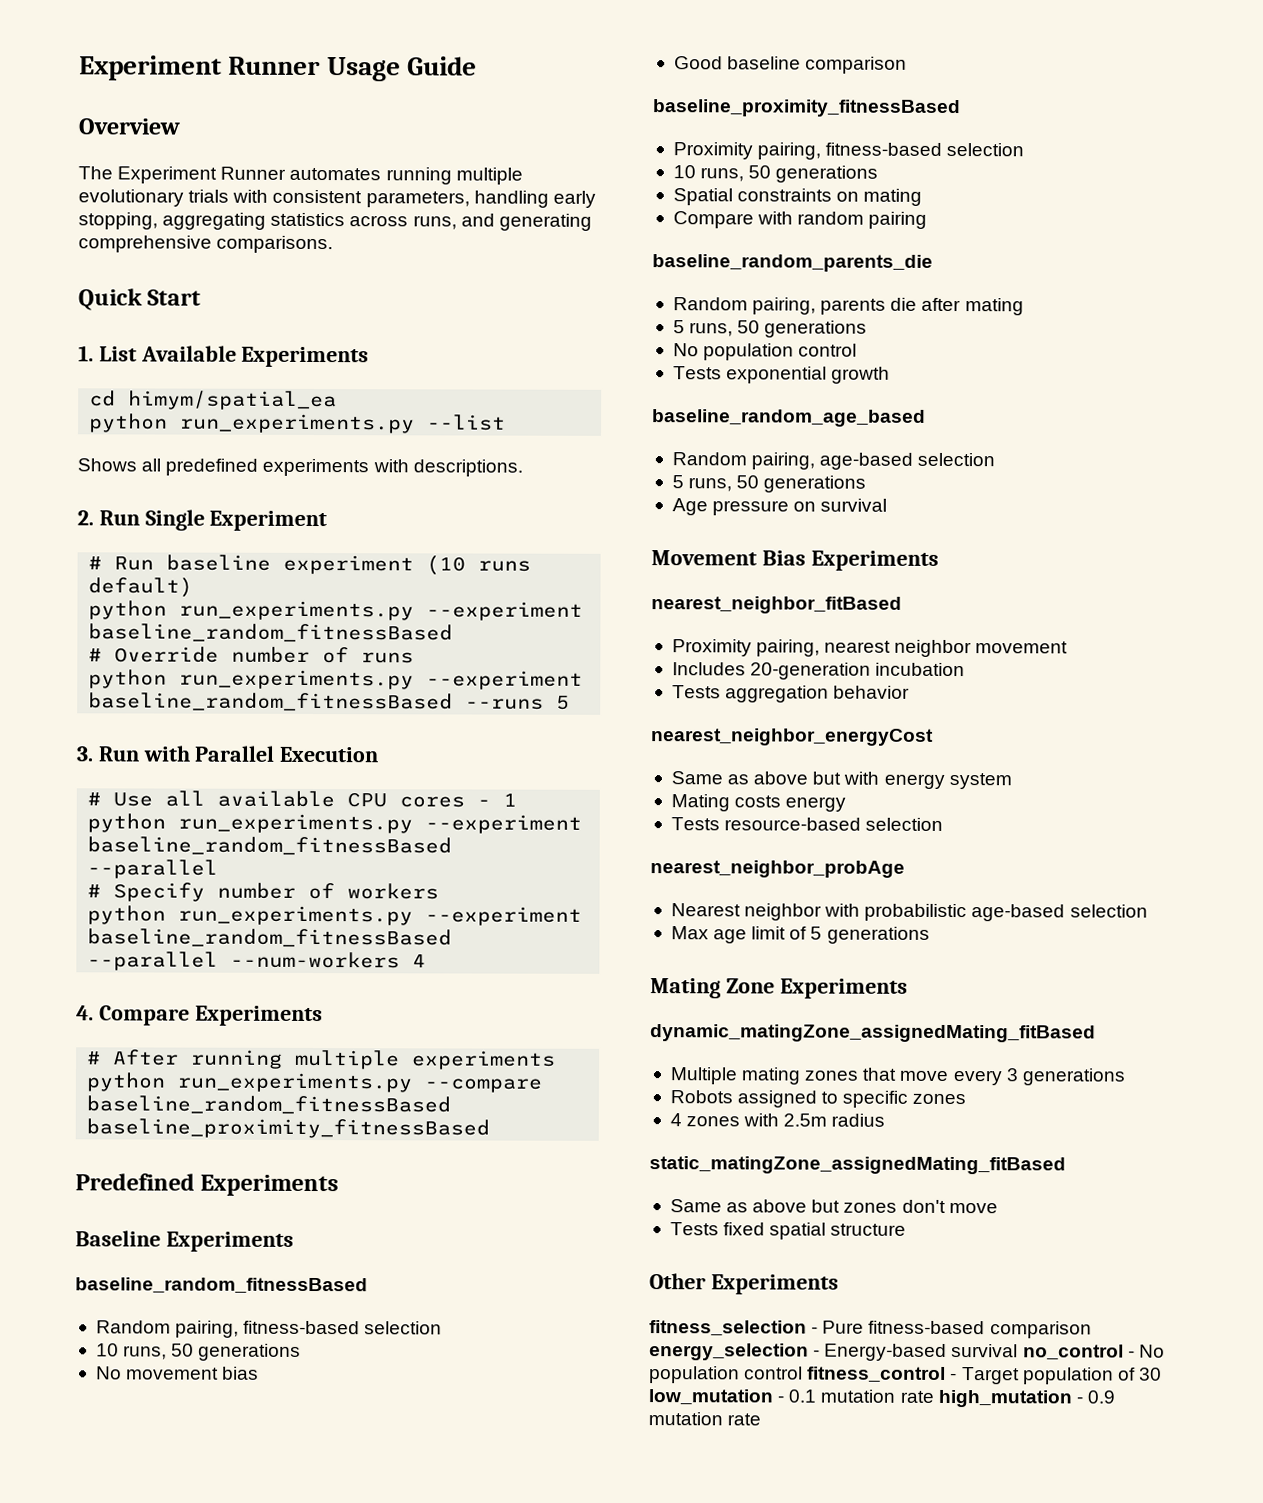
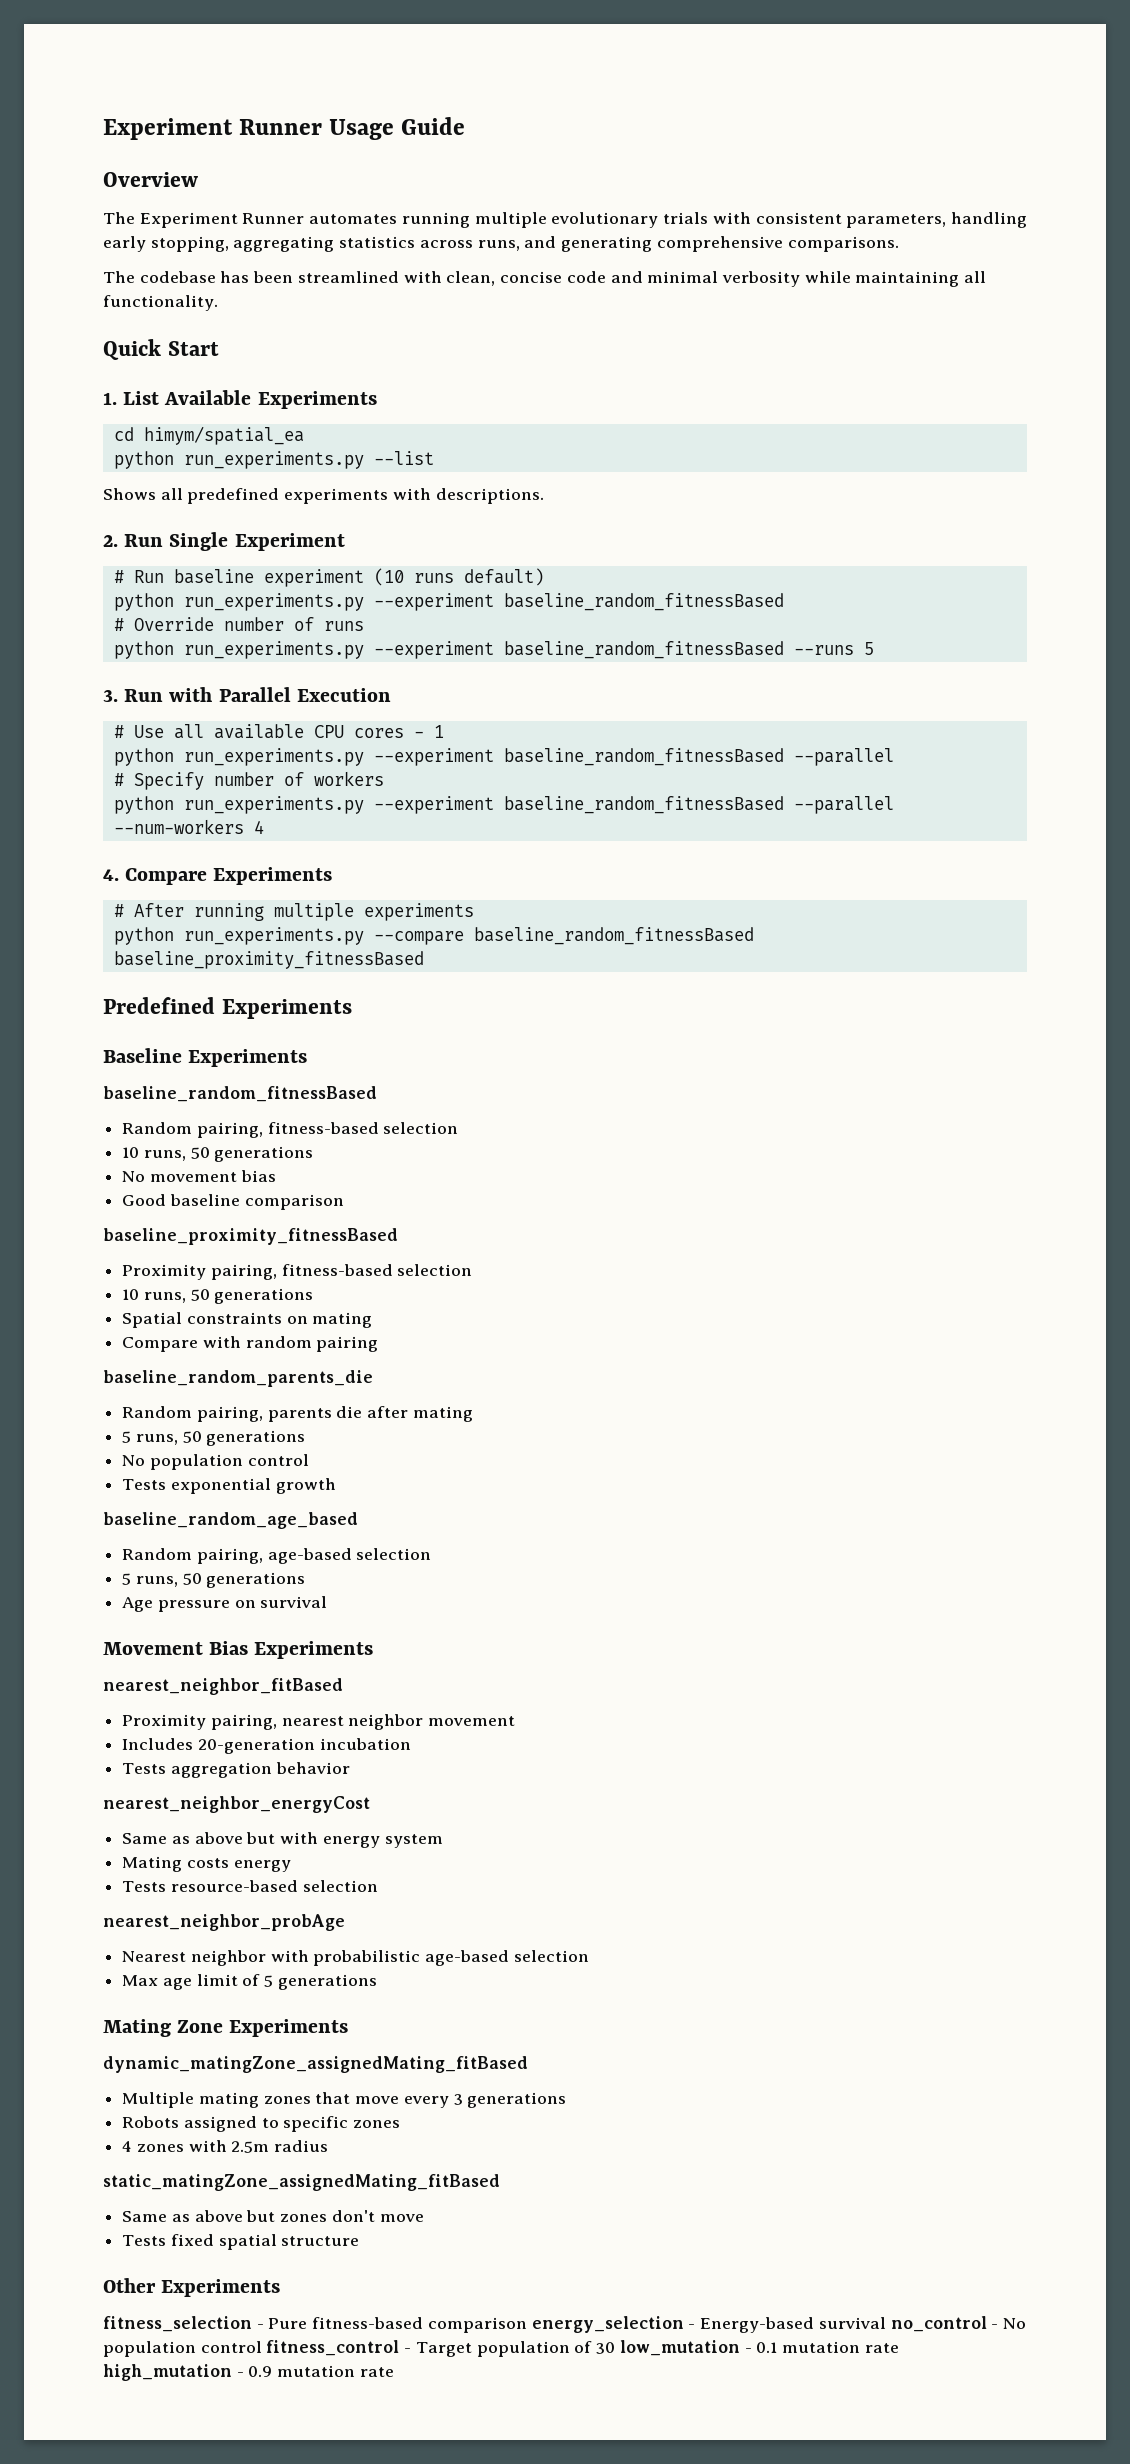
(334, 244) none -> [103,271,987,287] [103,295,218,311] // The codebase has been streamlined with clean, concise code and minimal verbosity while maintaining all functionality.

